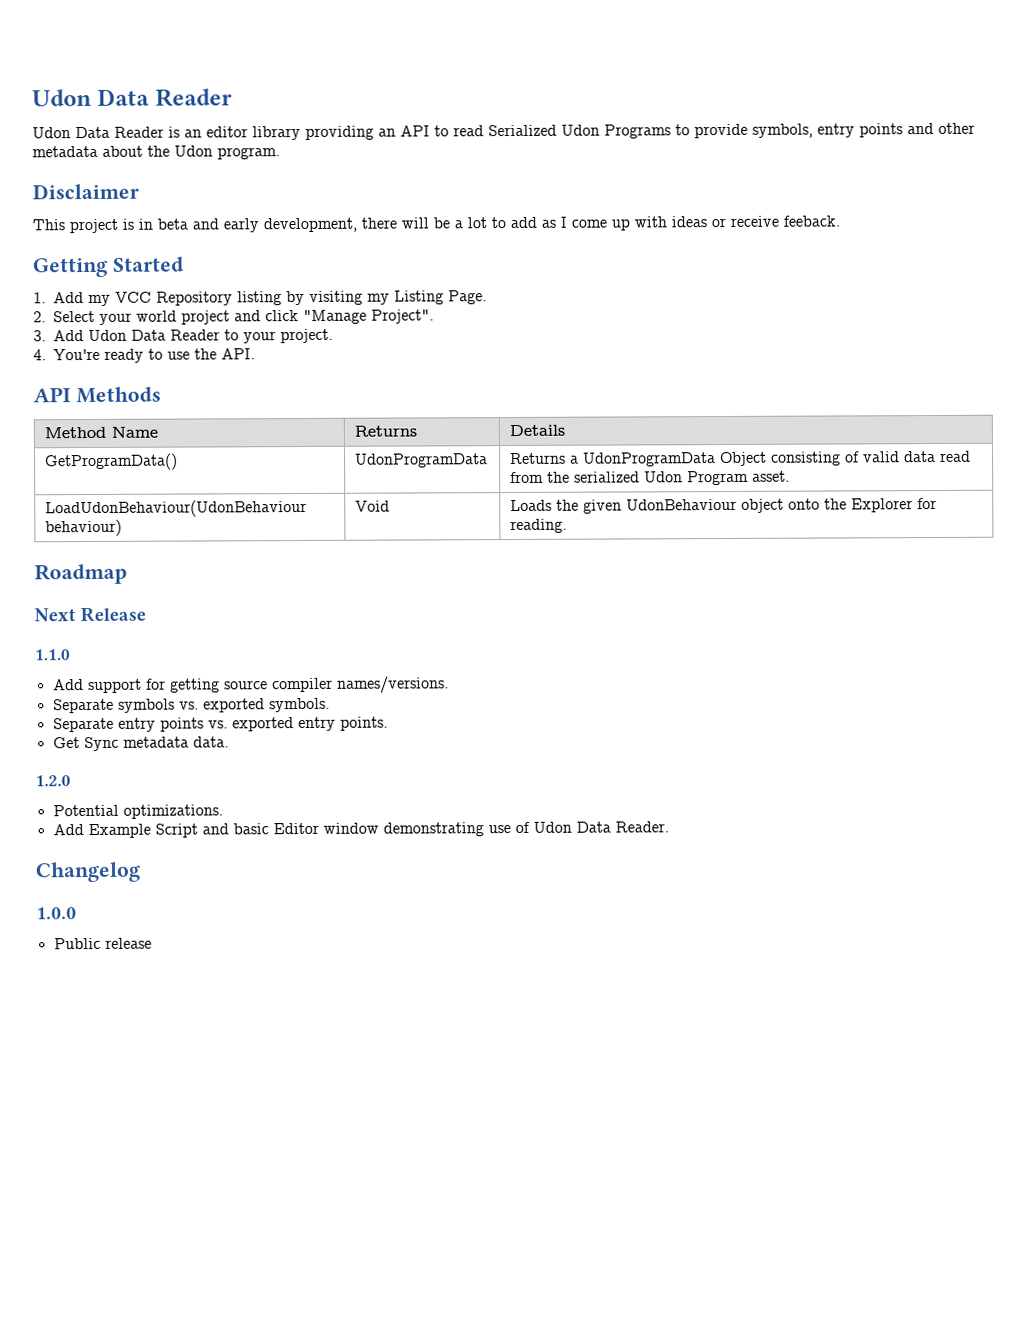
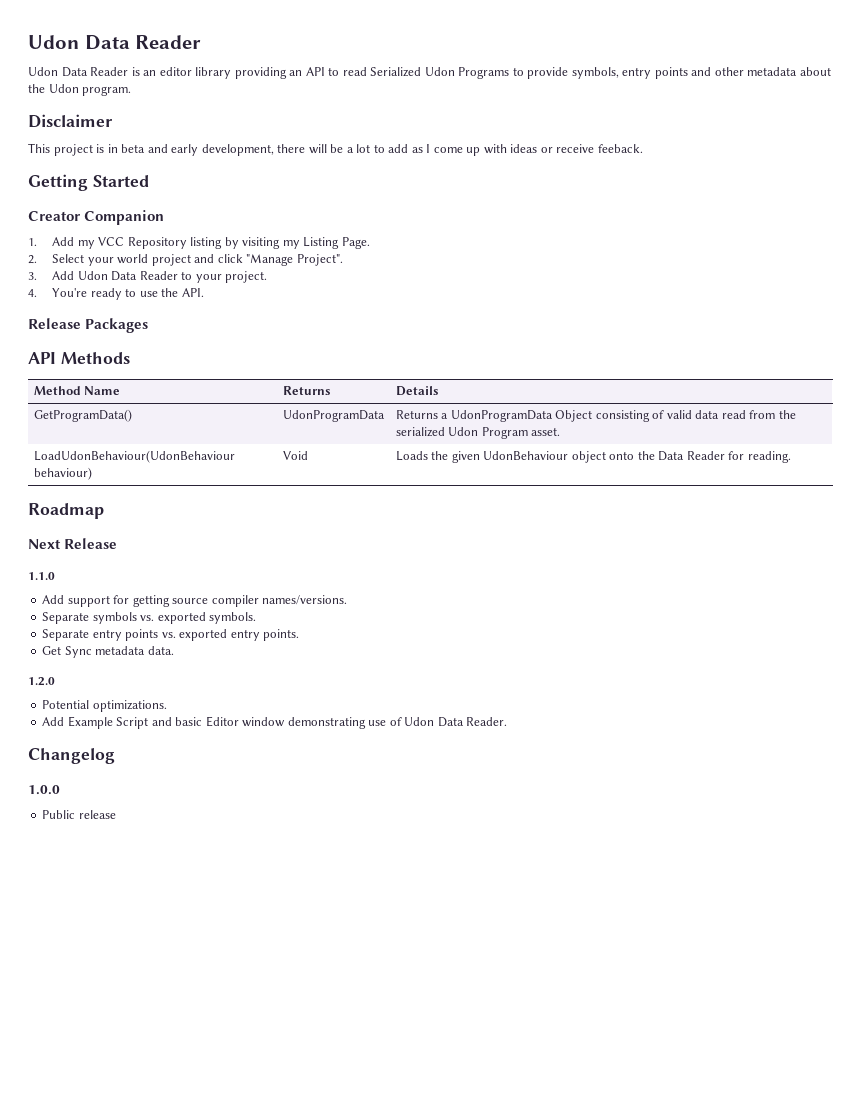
(184, 264) none -> [28,210,165,225] // Creator Companion
(255, 354) none -> [28,318,149,333] // Release Packages
[850,498,913,513] Explorer -> [658,451,725,461] Data Reader

